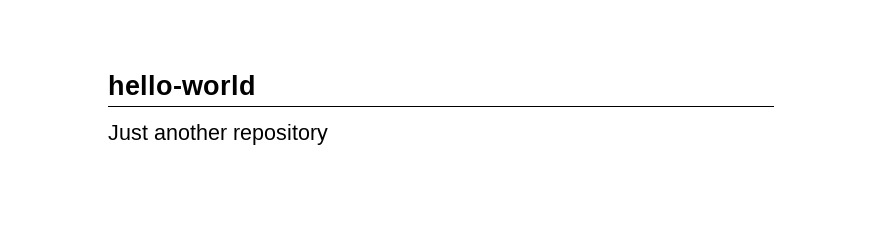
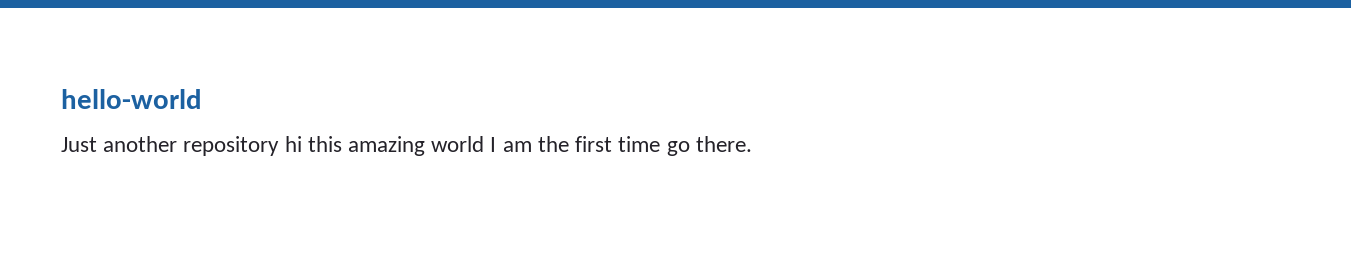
(328, 134) none -> [284,136,752,156] hi this amazing world I am the first time go there.

